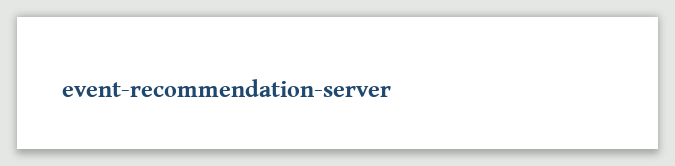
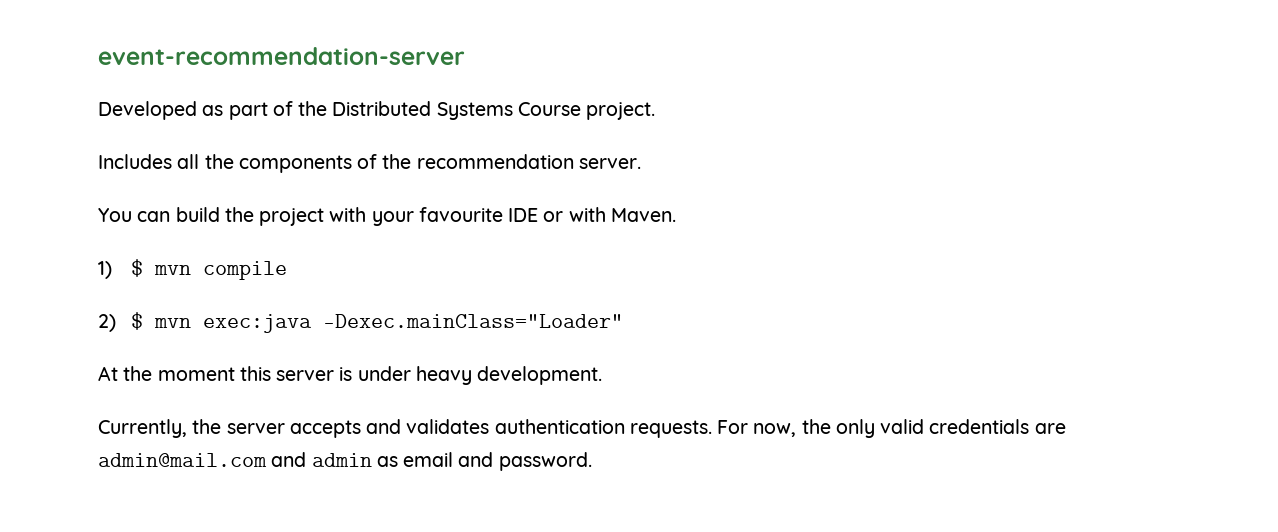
(391, 88) none -> [98,101,656,120] [98,154,641,173] [98,207,676,226] [98,259,288,280] [98,312,624,333] [98,366,603,385] [98,419,1066,438] [98,452,592,471] // Developed as part of the Distributed Systems Course project. // Includes all the components of the recommendation server. // You can build the project with your favourite IDE or with Maven. // 1) $ mvn compile // 2) $ mvn exec:java -Dexec.mainClass="Loader" // At the moment this server is under heavy development. // Currently, the server accepts and validates authentication requests. For now, the only valid credentials are admin@mail.com and admin as email and password.

